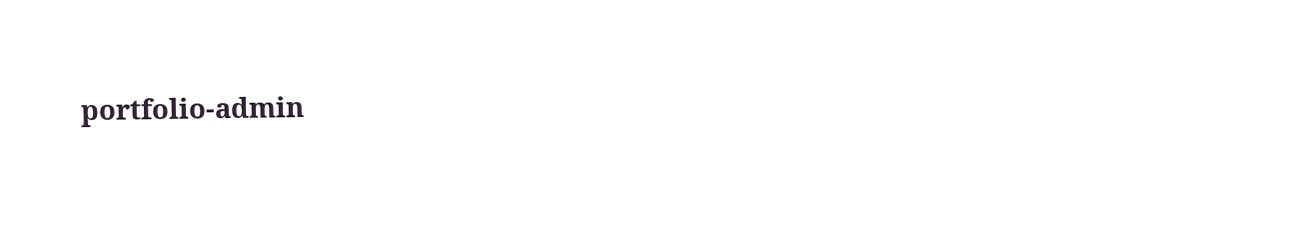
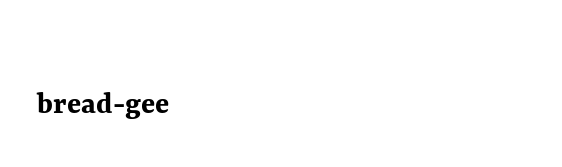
[80,96,305,128] portfolio-admin -> [36,92,169,119] bread-gee

